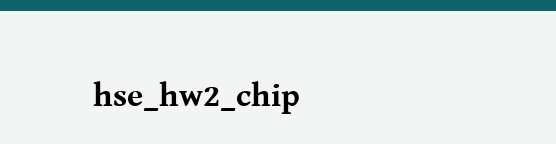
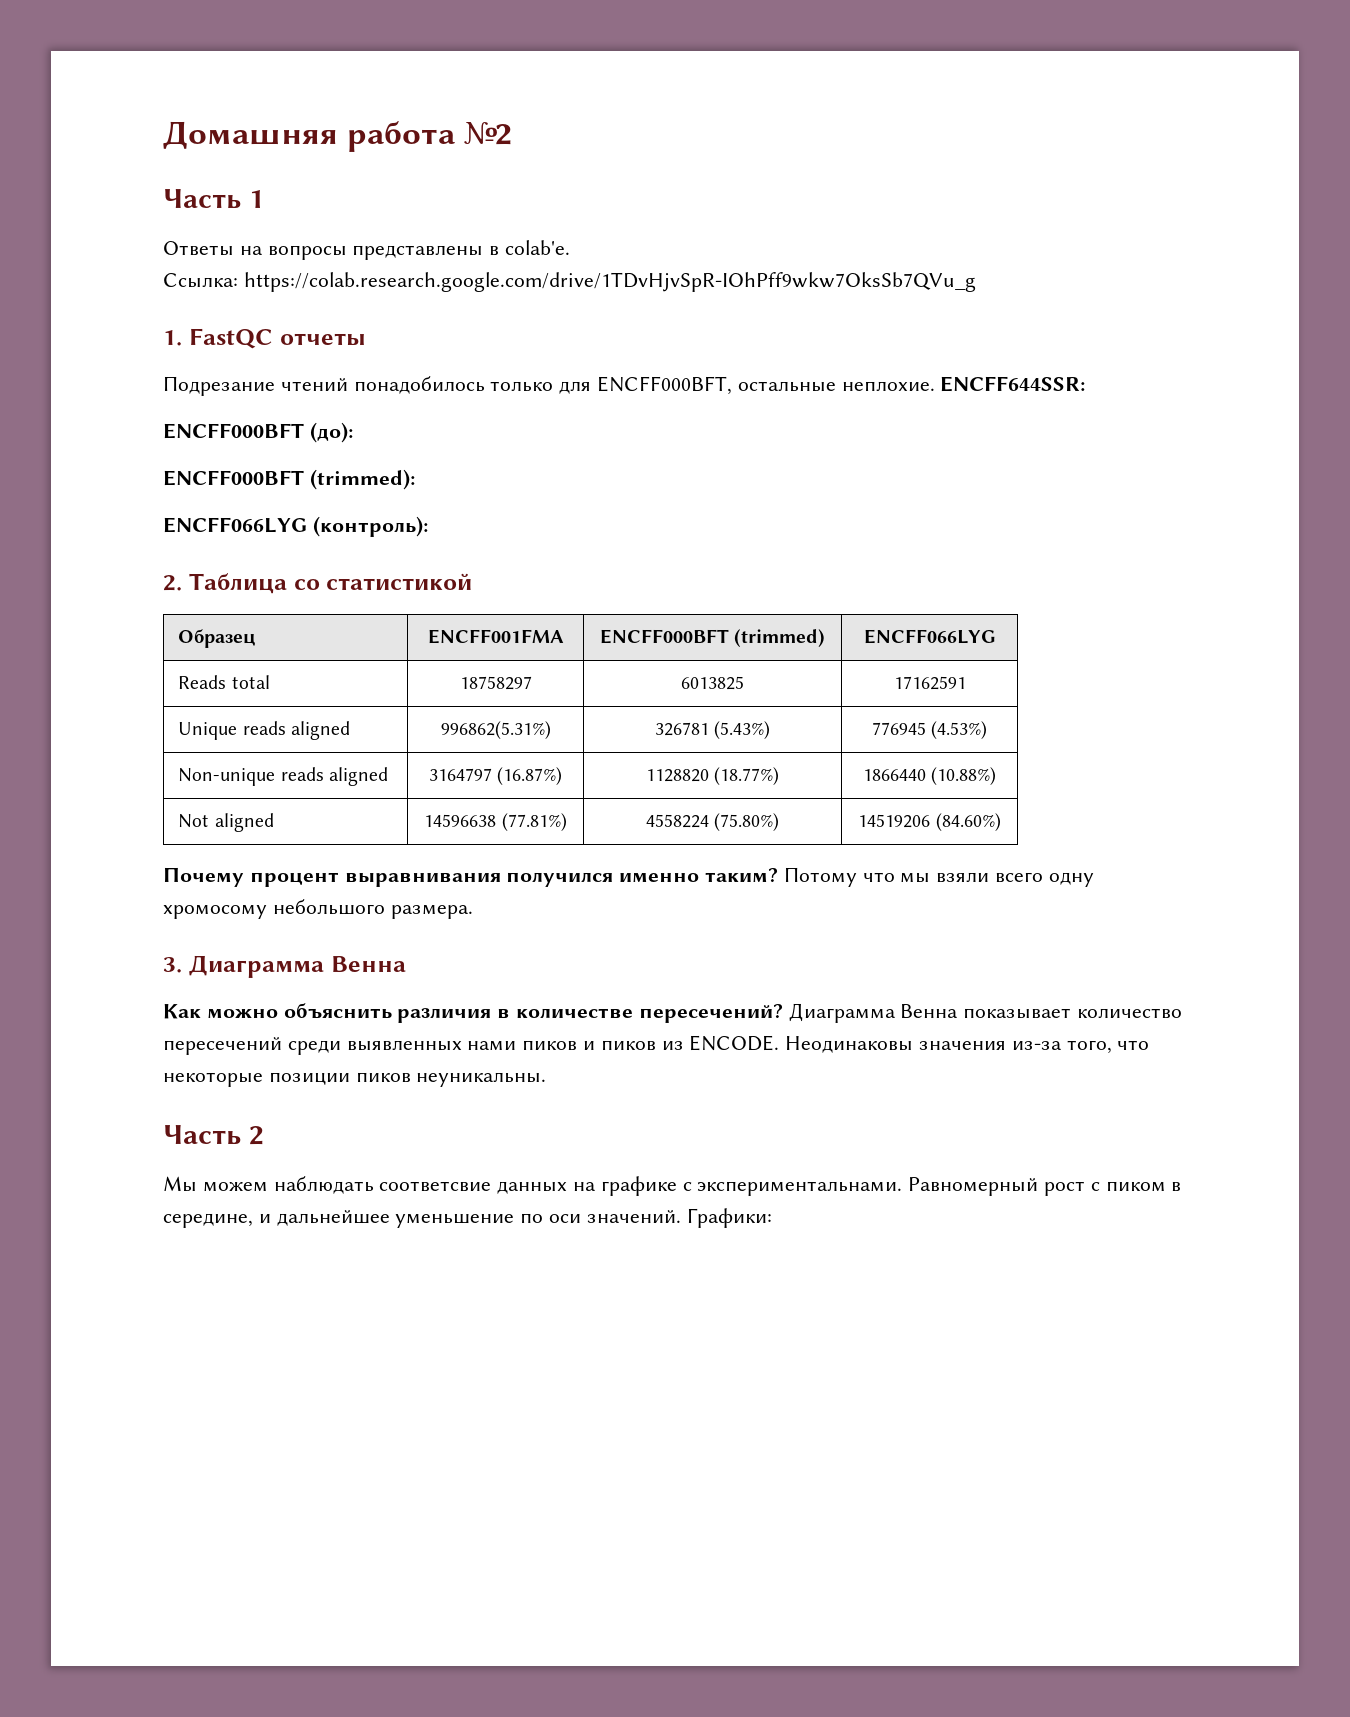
[93,81,300,114] hse_hw2_chip -> [163,121,513,152] [163,189,264,209] [163,240,571,260] [163,272,976,292] [163,328,366,349] [163,376,1086,396] [163,422,353,443] [163,469,415,490] [163,516,428,537] [163,573,473,594] [178,629,257,648] [427,629,564,644] [599,629,826,647] [863,629,996,644] [178,675,270,689] [459,676,532,690] [681,676,744,690] [893,676,966,690] [178,721,350,740] [440,721,551,739] [654,721,771,739] [871,721,988,739] [178,767,388,786] [428,767,563,785] [645,767,780,785] [862,767,997,785] [178,813,274,832] [424,813,567,831] [645,813,780,831] [858,813,1001,831] [163,867,1094,887] [163,899,473,919] [163,955,406,978] [163,1003,1183,1023] [163,1035,1150,1055] [163,1072,547,1087] [163,1125,264,1145] [163,1176,1182,1196] [163,1208,772,1228] Домашняя работа №2 // Часть 1 // Ответы на вопросы представлены в colab'е. // Ссылка: https://colab.research.google.com/drive/1TDvHjvSpR-IOhPff9wkw7OksSb7QVu_g // 1. FastQC отчеты // Подрезание чтений понадобилось только для ENCFF000BFT, остальные неплохие. ENCFF644SSR: // ENCFF000BFT (до): // ENCFF000BFT (trimmed): // ENCFF066LYG (контроль): // 2. Таблица со статистикой // Образец | ENCFF001FMA | ENCFF000BFT (trimmed) | ENCFF066LYG // Reads total | 18758297 | 6013825 | 17162591 // Unique reads aligned | 996862(5.31%) | 326781 (5.43%) | 776945 (4.53%) // Non-unique reads aligned | 3164797 (16.87%) | 1128820 (18.77%) | 1866440 (10.88%) // Not aligned | 14596638 (77.81%) | 4558224 (75.80%) | 14519206 (84.60%) // Почему процент выравнивания получился именно таким? Потому что мы взяли всего одну хромосому небольшого размера. // 3. Диаграмма Венна // Как можно объяснить различия в количестве пересечений? Диаграмма Венна показывает количество пересечений среди выявленных нами пиков и пиков из ENCODE. Неодинаковы значения из-за того, что некоторые позиции пиков неуникальны. // Часть 2 // Мы можем наблюдать соответсвие данных на графике с экспериментальнами. Равномерный рост с пиком в середине, и дальнейшее уменьшение по оси значений. Графики:

